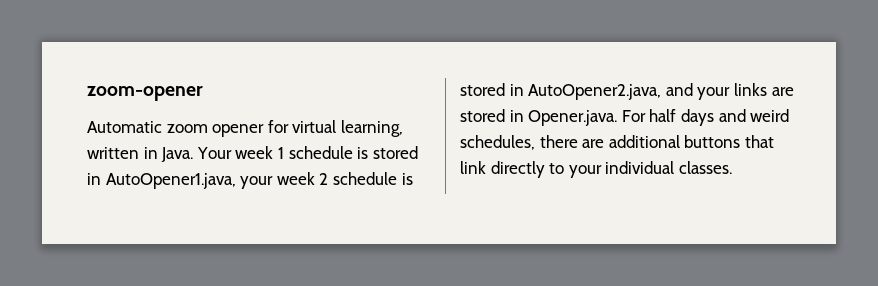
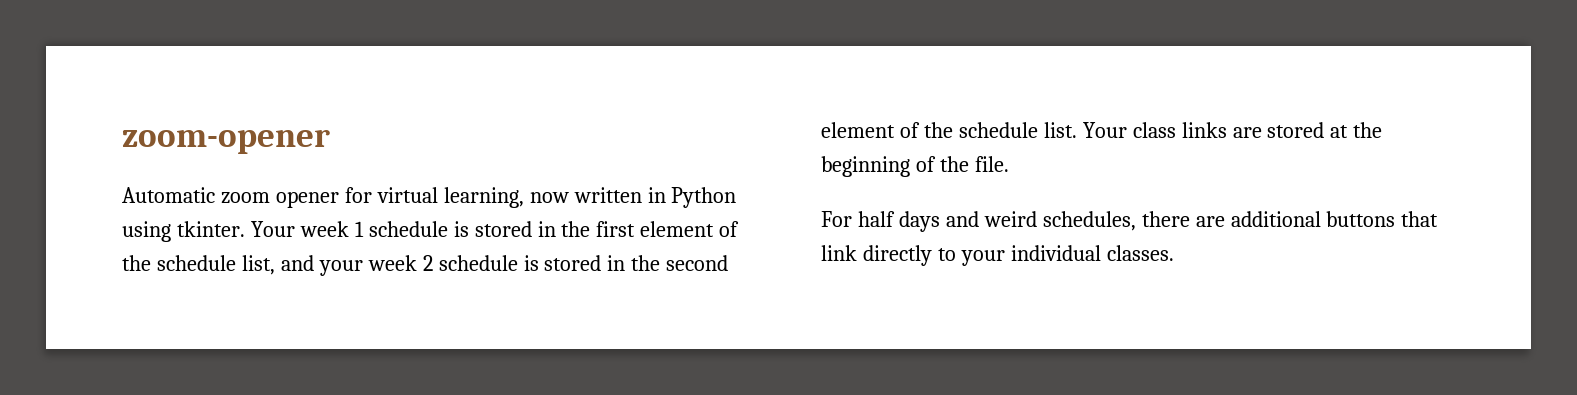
(403, 128) none -> [529,192,569,203] now
[161,147,194,162] Java. -> [671,187,737,208] [122,221,245,242] Python using tkinter.
[105,173,236,189] AutoOpener1.java, -> [561,221,740,237] [122,255,314,275] the first element of the schedule list, and
[528,83,794,100] [460,109,618,126] AutoOpener2.java, and your links are stored in Opener.java. -> [631,255,729,271] [821,122,1383,138] [821,156,1009,177] the second element of the schedule list. Your class links are stored at the beginning of the file. //

